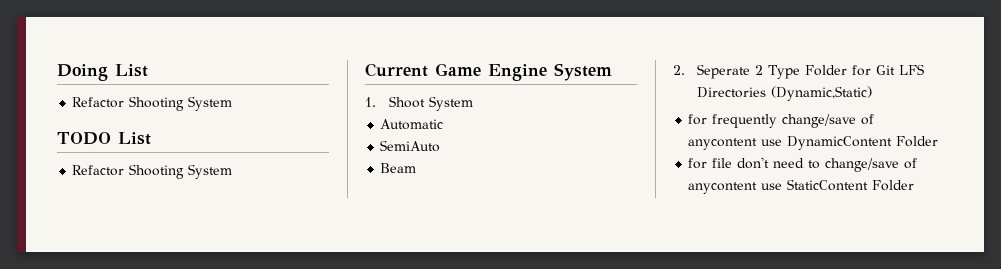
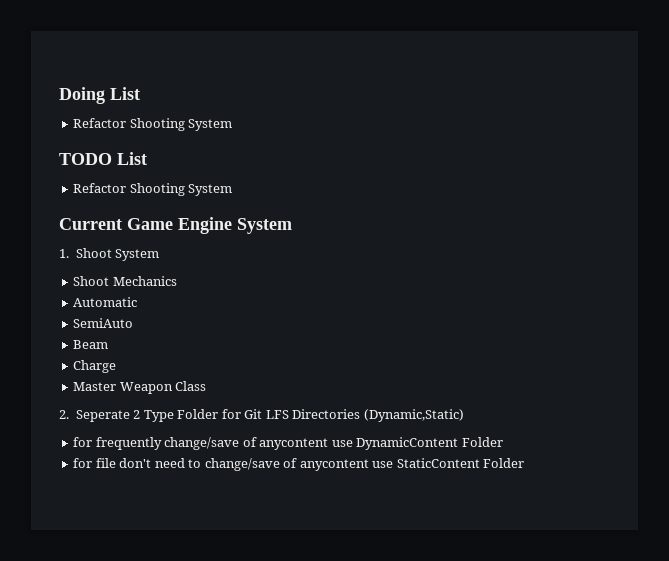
(474, 103) none -> [73,276,177,286] // Shoot Mechanics
(417, 168) none -> [73,360,117,373] [73,381,207,394] // Charge // Master Weapon Class

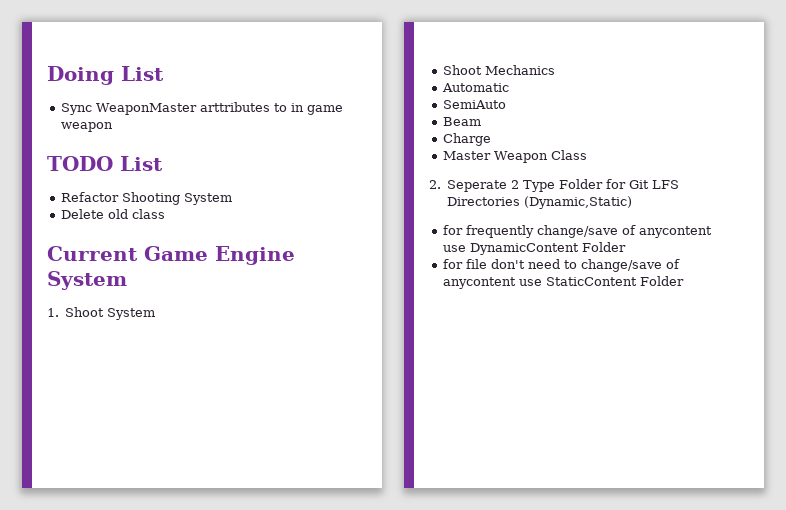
[73,118,233,131] Refactor Shooting System -> [60,102,343,115] [60,122,113,132] Sync WeaponMaster arttributes to in game weapon
(233, 190) none -> [60,209,165,219] // Delete old class

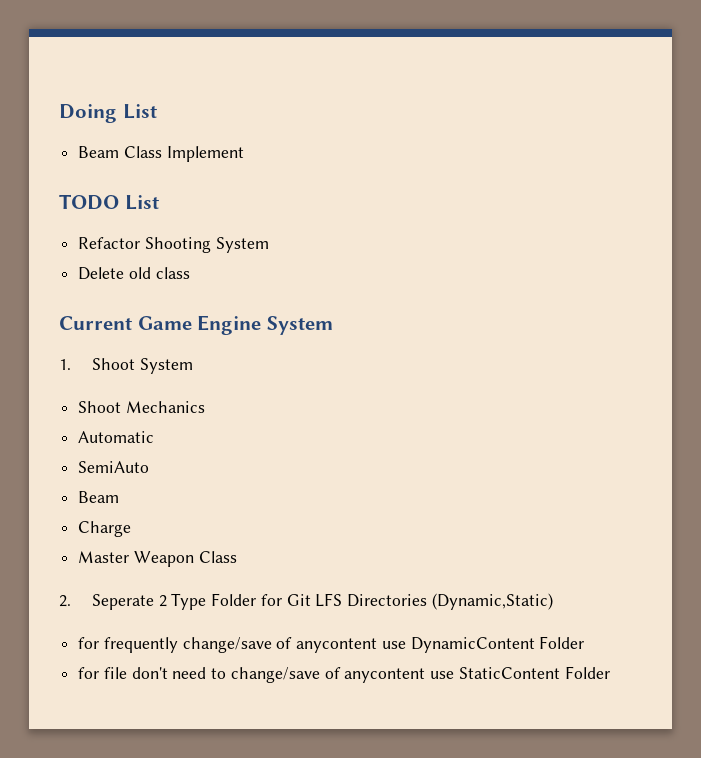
[60,102,343,115] [60,122,113,132] Sync WeaponMaster arttributes to in game weapon -> [78,146,244,162] Beam Class Implement

